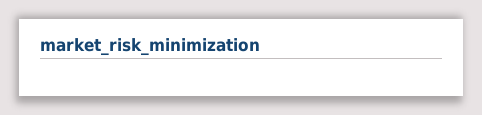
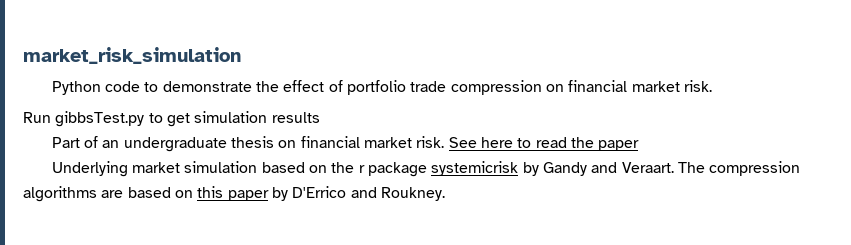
[40,38,260,56] market_risk_minimization -> [23,47,241,64] [51,80,712,95] [23,111,320,127] [51,136,640,152] [51,161,801,177] [23,186,445,202] market_risk_simulation // Python code to demonstrate the effect of portfolio trade compression on financial market risk. // Run gibbsTest.py to get simulation results // Part of an undergraduate thesis on financial market risk. See here to read the paper // Underlying market simulation based on the r package systemicrisk by Gandy and Veraart. The compression algorithms are based on this paper by D'Errico and Roukney.

